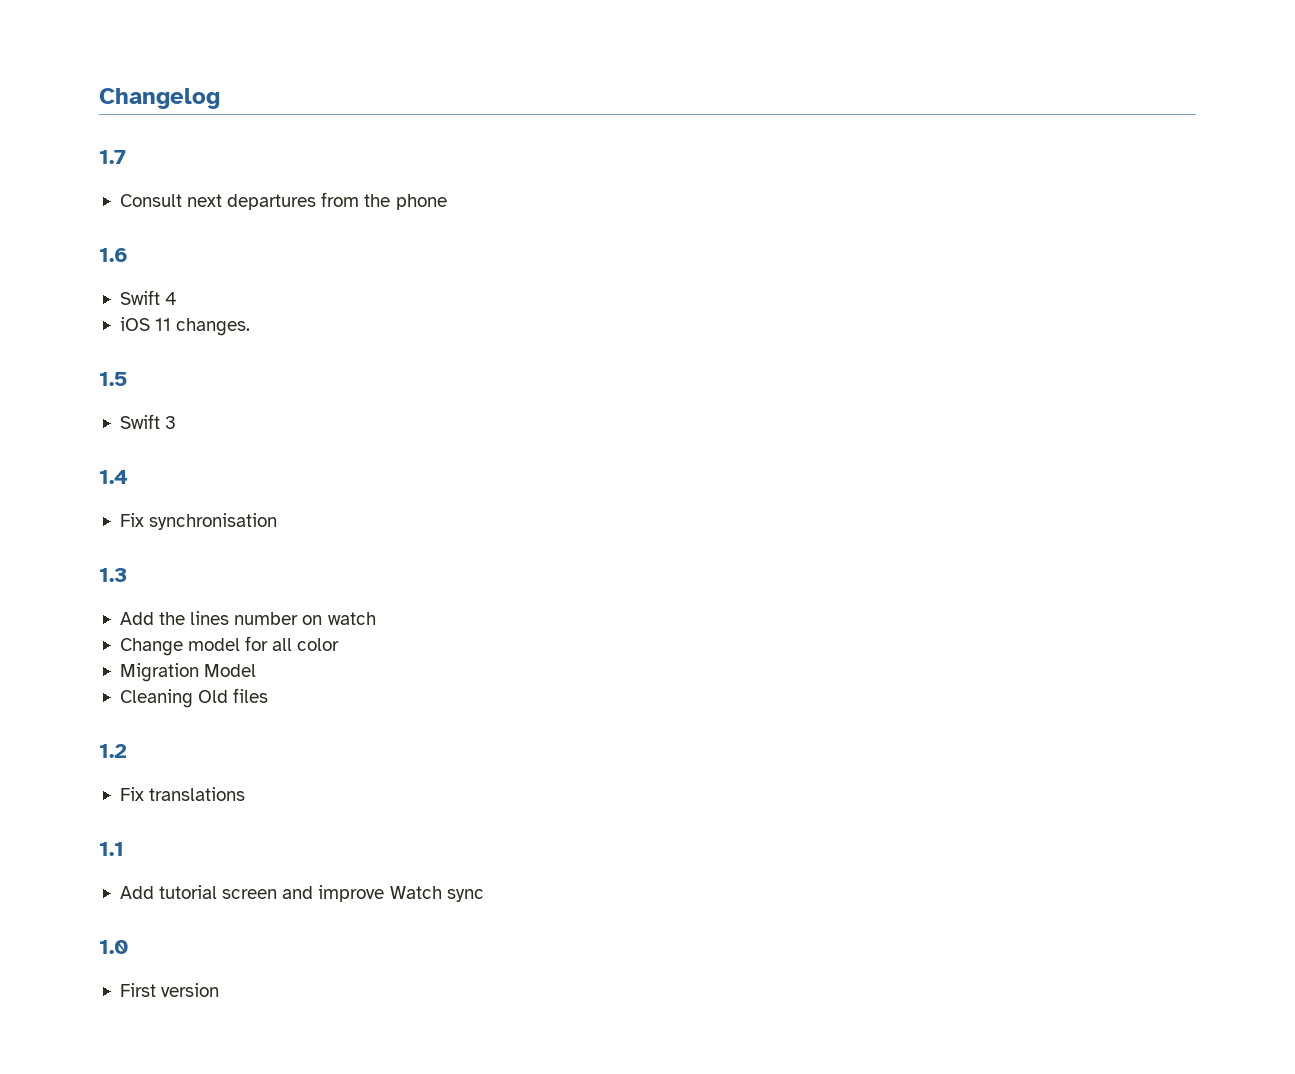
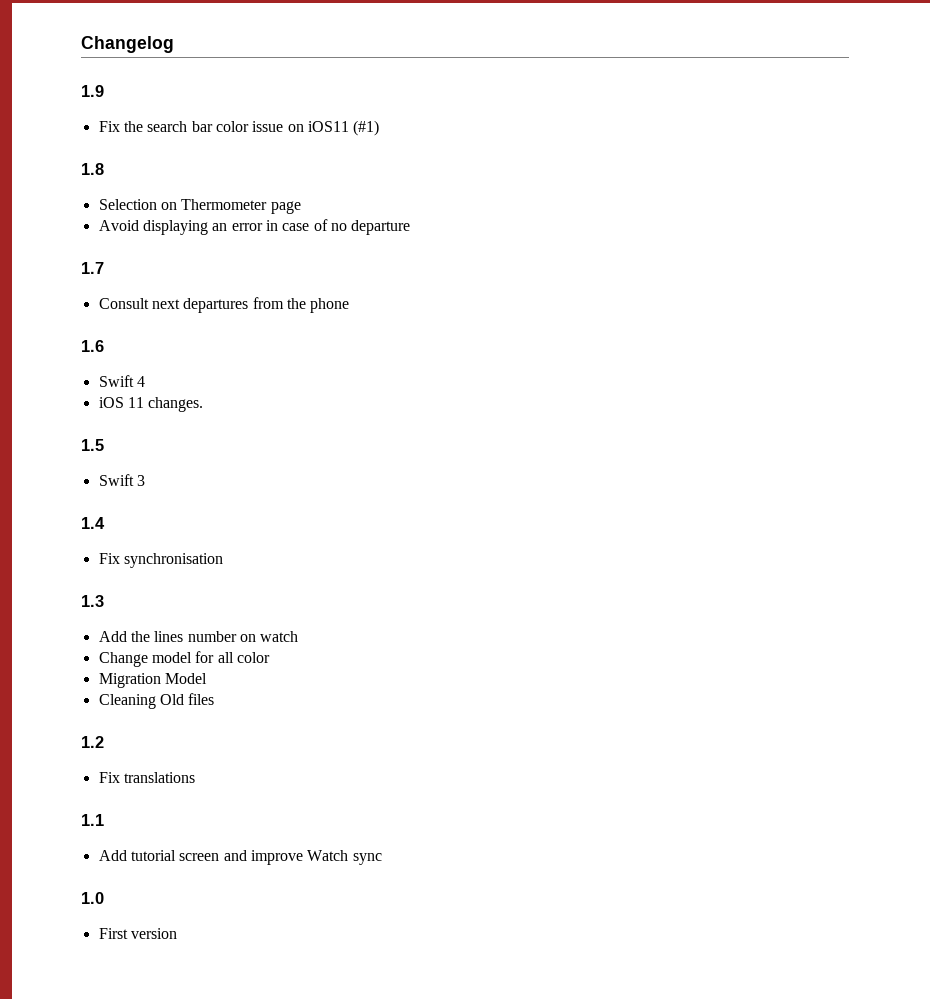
(220, 98) none -> [81,85,104,97] [98,120,380,136] [81,163,104,175] [98,199,301,214] [98,219,411,235] // 1.9 // Fix the search bar color issue on iOS11 (#1) // 1.8 // Selection on Thermometer page // Avoid displaying an error in case of no departure

